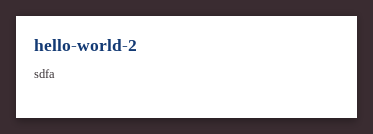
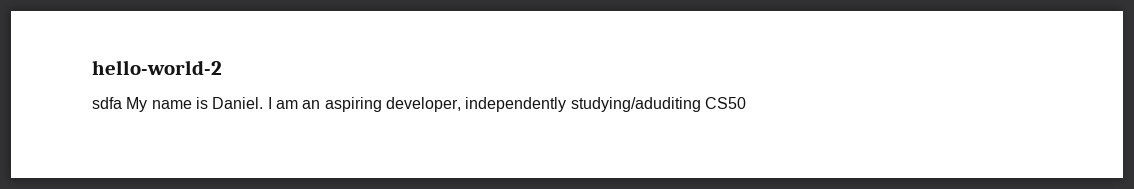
(55, 73) none -> [126,97,746,112] My name is Daniel. I am an aspiring developer, independently studying/aduditing CS50

